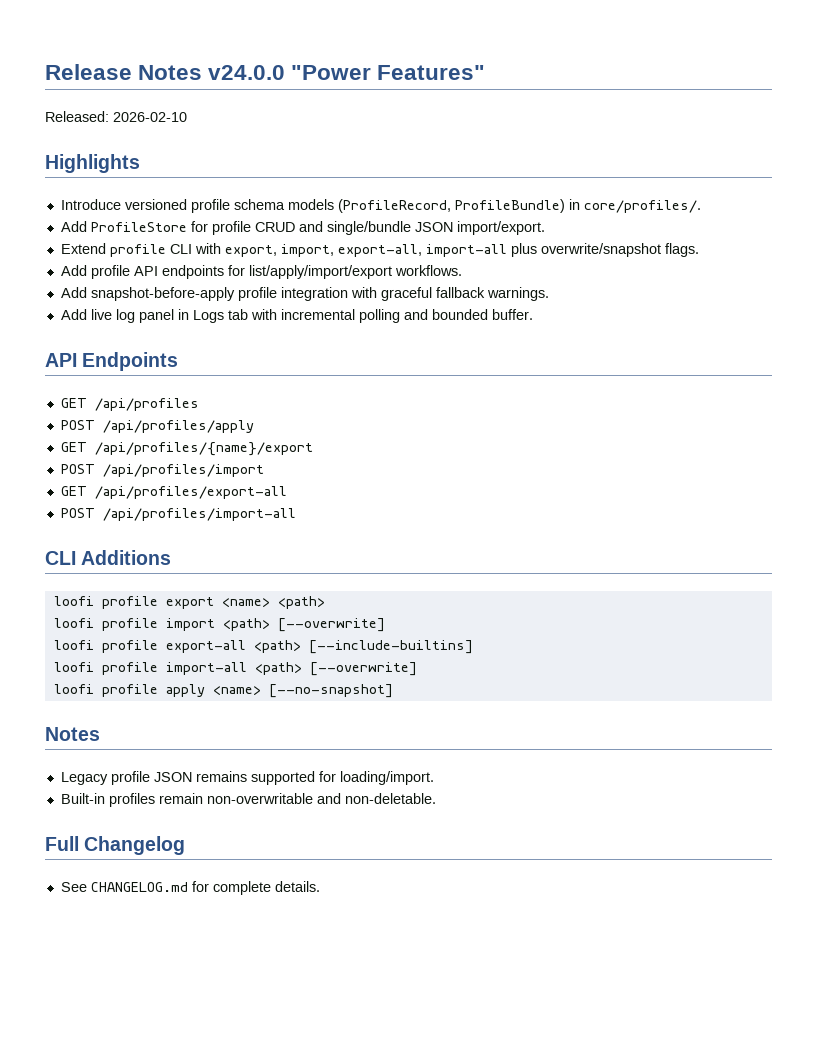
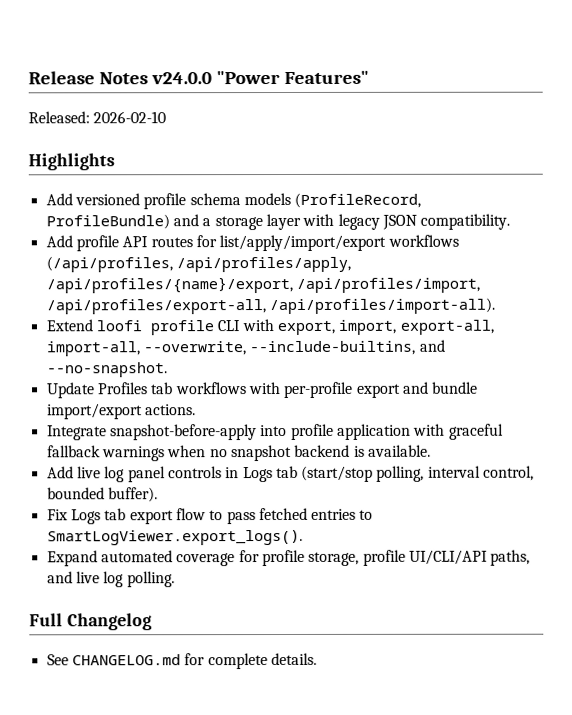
[60,199,121,210] Introduce -> [45,193,73,206] Add
[568,199,701,213] [60,221,545,235] in core/profiles/. // Add ProfileStore for profile CRUD and single/bundle JSON import/export. -> [172,213,511,231] [45,234,459,252] [45,256,351,273] [45,276,480,294] [45,297,495,315] and a storage layer with legacy JSON compatibility. // Add profile API routes for list/apply/import/export workflows (/api/profiles, /api/profiles/apply, /api/profiles/{name}/export, /api/profiles/import, /api/profiles/export-all, /api/profiles/import-all).
(106, 248) none -> [95,320,142,332] loofi
[425,243,699,257] [60,265,462,279] [60,287,549,301] import-all plus overwrite/snapshot flags. // Add profile API endpoints for list/apply/import/export workflows. // Add snapshot-before-apply profile integration with graceful fallback warnings. -> [45,339,445,357] [46,362,168,378] [46,381,479,399] [46,403,196,420] [46,423,504,441] [46,444,431,462] import-all, --overwrite, --include-builtins, and --no-snapshot. // Update Profiles tab workflows with per-profile export and bundle import/export actions. // Integrate snapshot-before-apply into profile application with graceful fallback warnings when no snapshot backend is available.
(174, 316) none -> [167,466,222,479] controls
[250,309,533,323] [45,352,179,371] [60,398,199,411] [60,420,254,433] [60,442,313,456] [60,464,264,477] [60,486,287,499] [60,508,296,521] [45,550,172,565] [53,596,325,609] [53,618,385,632] [53,640,473,654] [53,662,417,676] [53,684,393,698] [45,727,100,741] [60,771,434,785] [60,793,436,807] with incremental polling and bounded buffer. // API Endpoints // GET /api/profiles // POST /api/profiles/apply // GET /api/profiles/{name}/export // POST /api/profiles/import // GET /api/profiles/export-all // POST /api/profiles/import-all // CLI Additions // loofi profile export <name> <path> // loofi profile import <path> [--overwrite] // loofi profile export-all <path> [--include-builtins] // loofi profile import-all <path> [--overwrite] // loofi profile apply <name> [--no-snapshot] // Notes // Legacy profile JSON remains supported for loading/import. // Built-in profiles remain non-overwritable and non-deletable. -> [301,465,535,482] [46,487,158,503] [46,507,374,525] [46,529,303,546] [46,549,531,567] [46,571,175,588] (start/stop polling, interval control, bounded buffer). // Fix Logs tab export flow to pass fetched entries to SmartLogViewer.export_logs(). // Expand automated coverage for profile storage, profile UI/CLI/API paths, and live log polling.

